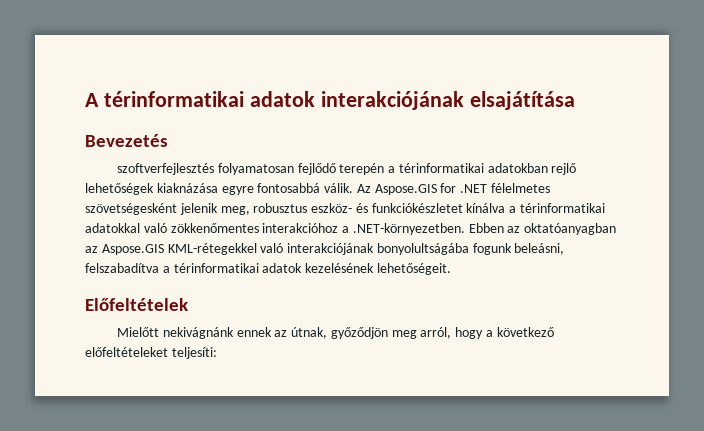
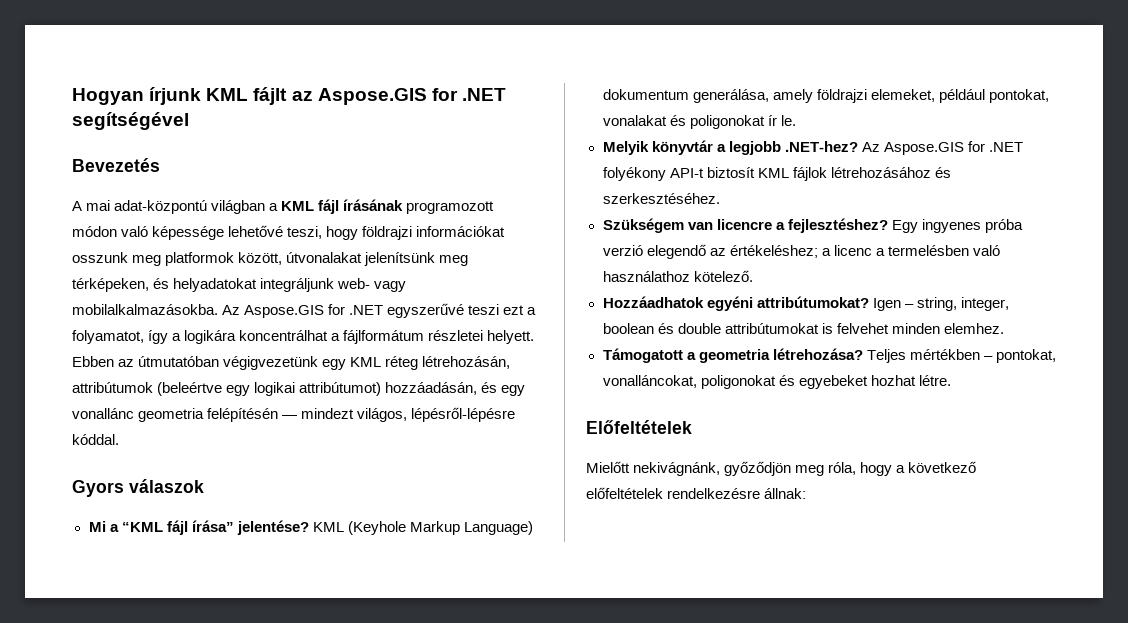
[85,91,575,110] [85,134,168,147] [116,163,577,175] [85,183,551,195] [85,203,606,215] [85,223,617,235] [85,243,565,255] [85,263,451,275] [85,298,188,311] [116,327,328,339] A térinformatikai adatok interakciójának elsajátítása // Bevezetés // szoftverfejlesztés folyamatosan fejlődő terepén a térinformatikai adatokban rejlő lehetőségek kiaknázása egyre fontosabbá válik. Az Aspose.GIS for .NET félelmetes szövetségesként jelenik meg, robusztus eszköz- és funkciókészletet kínálva a térinformatikai adatokkal való zökkenőmentes interakcióhoz a .NET-környezetben. Ebben az oktatóanyagban az Aspose.GIS KML-rétegekkel való interakciójának bonyolultságába fogunk beleásni, felszabadítva a térinformatikai adatok kezelésének lehetőségeit. // Előfeltételek // Mielőtt nekivágnánk ennek az útnak, -> [72,87,506,105] [72,112,189,130] [72,158,160,172] [72,199,495,214] [72,225,506,240] [72,252,469,266] [72,278,407,292] [72,303,537,318] [72,330,535,344] [72,356,511,370] [72,382,526,396] [72,407,516,422] [72,434,119,445] [72,479,204,497] [88,520,533,535] [602,89,1049,103] [602,115,796,129] [602,140,1023,155] [602,167,951,181] [602,193,720,204] [602,218,1023,233] [602,244,1000,259] [602,270,753,282] [602,296,1009,311] [602,323,1004,334] [602,348,1056,363] [602,375,951,389] [586,420,692,434] [586,461,721,476] Hogyan írjunk KML fájlt az Aspose.GIS for .NET segítségével // Bevezetés // A mai adat‑központú világban a KML fájl írásának programozott módon való képessége lehetővé teszi, hogy földrajzi információkat osszunk meg platformok között, útvonalakat jelenítsünk meg térképeken, és helyadatokat integráljunk web‑ vagy mobilalkalmazásokba. Az Aspose.GIS for .NET egyszerűvé teszi ezt a folyamatot, így a logikára koncentrálhat a fájlformátum részletei helyett. Ebben az útmutatóban végigvezetünk egy KML réteg létrehozásán, attribútumok (beleértve egy logikai attribútumot) hozzáadásán, és egy vonallánc geometria felépítésén — mindezt világos, lépésről‑lépésre kóddal. // Gyors válaszok // Mi a “KML fájl írása” jelentése? KML (Keyhole Markup Language) dokumentum generálása, amely földrajzi elemeket, például pontokat, vonalakat és poligonokat ír le. // Melyik könyvtár a legjobb .NET‑hez? Az Aspose.GIS for .NET folyékony API‑t biztosít KML fájlok létrehozásához és szerkesztéséhez. // Szükségem van licencre a fejlesztéshez? Egy ingyenes próba verzió elegendő az értékeléshez; a licenc a termelésben való használathoz kötelező. // Hozzáadhatok egyéni attribútumokat? Igen – string, integer, boolean és double attribútumokat is felvehet minden elemhez. // Támogatott a geometria létrehozása? Teljes mértékben – pontokat, vonalláncokat, poligonokat és egyebeket hozhat létre. // Előfeltételek // Mielőtt nekivágnánk,
[420,327,452,339] arról, -> [828,462,857,475] róla,
[85,347,217,359] előfeltételeket teljesíti: -> [586,487,807,499] előfeltételek rendelkezésre állnak:

